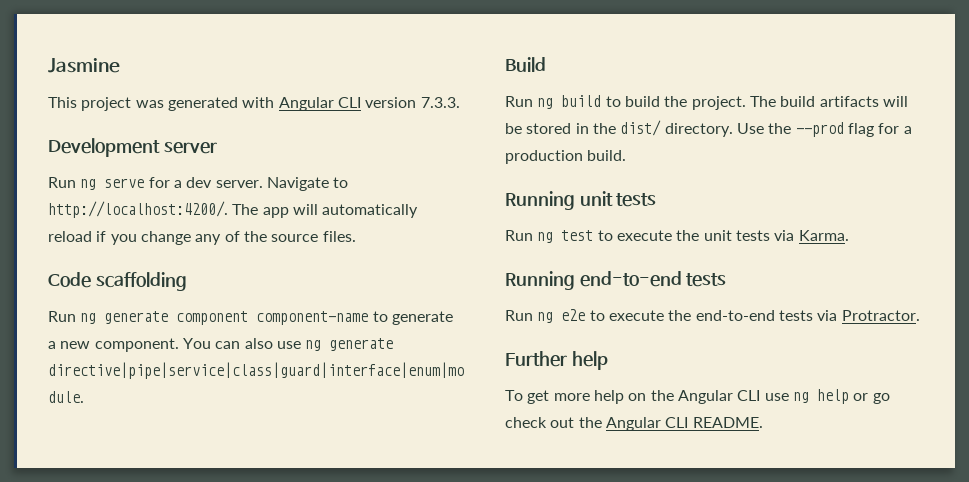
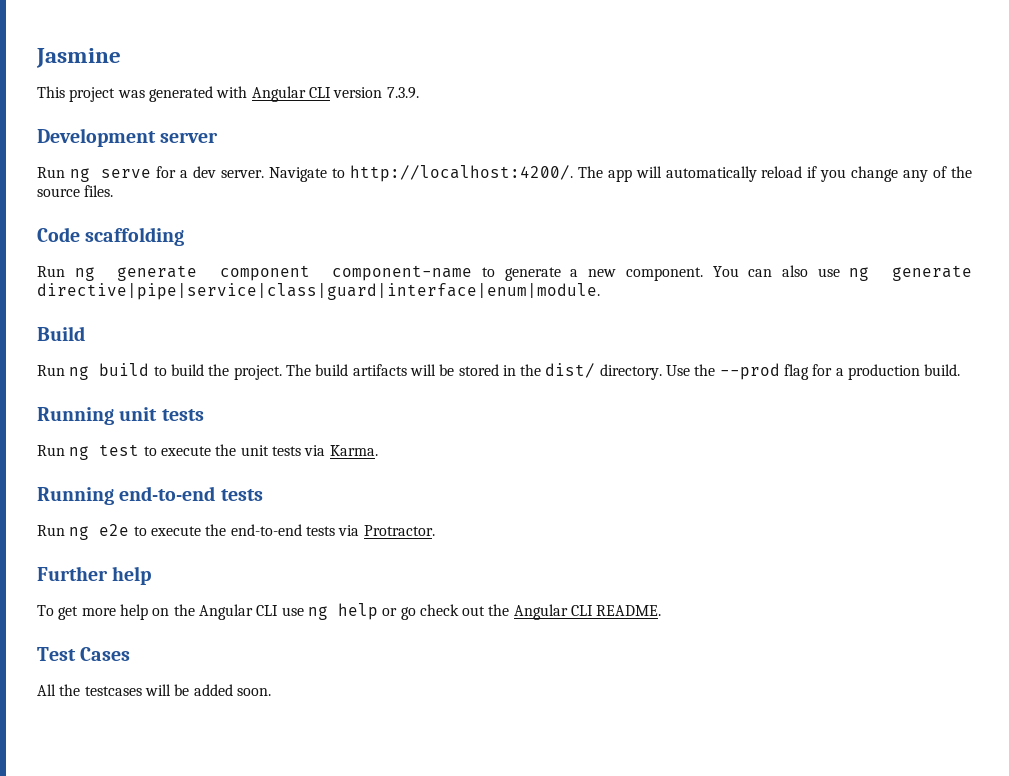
[420,97,460,108] 7.3.3. -> [386,87,419,99] 7.3.9.
(763, 422) none -> [37,647,131,661] [37,684,271,696] // Test Cases // All the testcases will be added soon.

